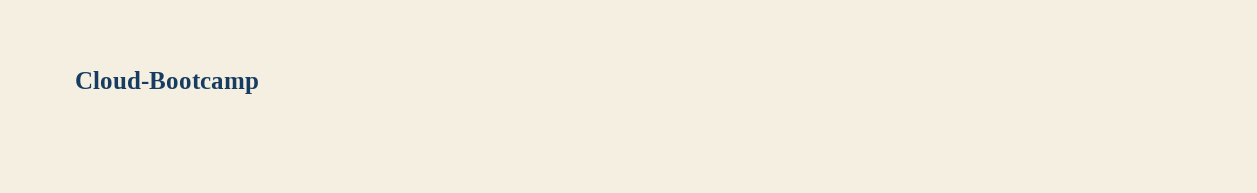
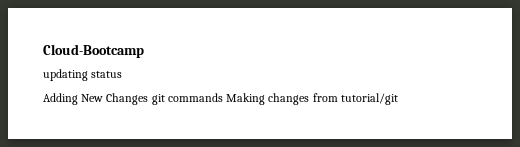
(259, 82) none -> [43,69,123,81] [43,93,398,105] // updating status // Adding New Changes git commands Making changes from tutorial/git

